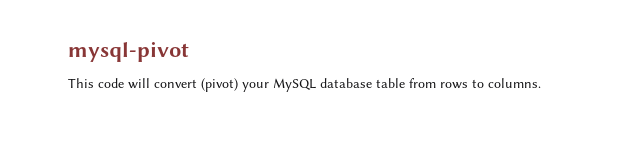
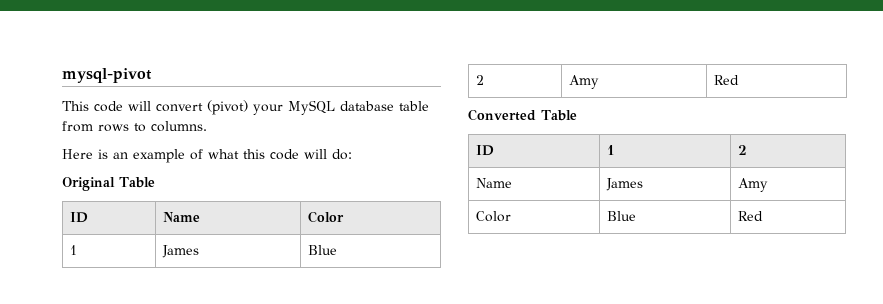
(541, 83) none -> [62,149,352,163] [62,177,155,191] [69,212,88,223] [162,212,200,222] [307,211,344,223] [69,245,77,255] [161,245,199,258] [307,245,337,255] [475,75,484,85] [568,75,599,89] [713,75,739,85] [468,109,577,121] [475,145,494,156] [606,145,614,155] [737,145,747,155] [475,178,512,188] [605,178,643,191] [737,178,768,192] [475,211,511,222] [606,211,636,221] [737,211,763,221] // Here is an example of what this code will do: // Original Table // ID | Name | Color // 1 | James | Blue // 2 | Amy | Red // Converted Table // ID | 1 | 2 // Name | James | Amy // Color | Blue | Red

